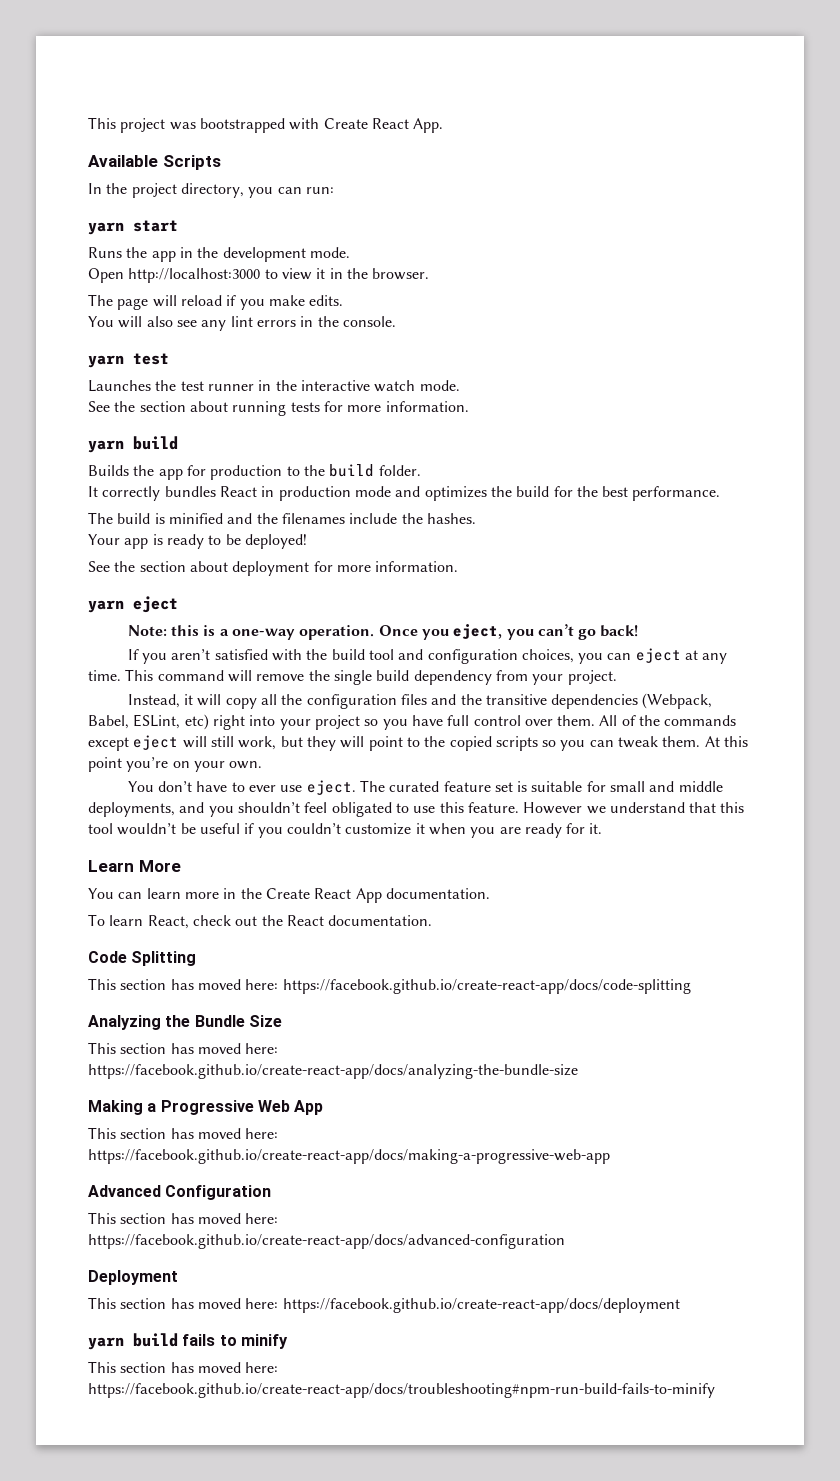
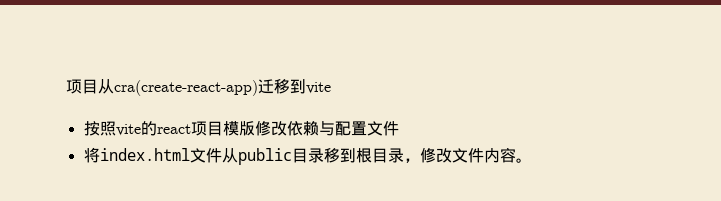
[88,117,444,133] [88,155,221,170] [88,183,334,198] [88,220,178,235] [88,247,350,262] [88,268,430,283] [88,294,344,310] [88,316,396,331] [88,353,169,368] [88,380,460,392] [88,401,469,416] [88,436,178,453] [88,464,421,480] [88,486,721,501] [88,512,476,524] [88,534,307,549] [88,561,459,576] [88,596,178,613] [127,624,639,640] [127,648,728,664] [88,669,617,685] [127,693,713,709] [88,714,737,730] [88,735,749,751] [88,757,263,772] [127,780,723,795] [88,802,745,817] [88,823,603,838] [88,860,181,872] [88,888,490,903] [88,914,433,929] [88,951,197,966] [88,978,691,994] [88,1015,282,1030] [88,1042,279,1054] [88,1064,578,1079] [88,1100,324,1115] [88,1127,279,1139] [88,1149,610,1164] [88,1185,272,1200] [88,1212,279,1224] [88,1234,565,1249] [88,1270,178,1285] [88,1297,680,1313] [88,1333,288,1350] [88,1361,279,1373] [88,1383,715,1398] This project was bootstrapped with Create React App. // Available Scripts // In the project directory, you can run: // yarn start // Runs the app in the development mode. // Open http://localhost:3000 to view it in the browser. // The page will reload if you make edits. // You will also see any lint errors in the console. // yarn test // Launches the test runner in the interactive watch mode. // See the section about running tests for more information. // yarn build // Builds the app for production to the build folder. // It correctly bundles React in production mode and optimizes the build for the best performance. // The build is minified and the filenames include the hashes. // Your app is ready to be deployed! // See the section about deployment for more information. // yarn eject // Note: this is a one-way operation. Once you eject, you can’t go back! // If you aren’t satisfied with the build tool and configuration choices, you can eject at any time. This command will remove the single build dependency from your project. // Instead, it will copy all the configuration files and the transitive dependencies (Webpack, Babel, ESLint, etc) right into your project so you have full control over them. All of the commands except eject will still work, but they will point to the copied scripts so you can tweak them. At this point you’re on your own. // You don’t have to ever use eject. The curated feature set is suitable for small and middle deployments, and you shouldn’t feel obligated to use this feature. However we understand that this tool wouldn’t be useful if you couldn’t customize it when you are ready for it. // Learn More // You can learn more in the Create React App documentation. // To learn React, check out the React documentation. // Code Splitting // This section has moved here: https://facebook.github.io/create-react-app/docs/code-splitting // Analyzing the Bundle Size // This section has moved here: https://facebook.github.io/create-react-app/docs/analyzing-the-bundle-size // Making a Progressive Web App // This section has moved here: https://facebook.github.io/create-react-app/docs/making-a-progressive-web-app // Advanced Configuration // This section has moved here: https://facebook.github.io/create-react-app/docs/advanced-configuration // Deployment // This section has moved here: https://facebook.github.io/create-react-app/docs/deployment // yarn build fails to minify // This section has moved here: https://facebook.github.io/create-react-app/docs/troubleshooting#npm-run-build-fails-to-minify -> [66,79,331,96] [83,120,399,136] [83,147,532,165] 项目从cra(create-react-app)迁移到vite // 按照vite的react项目模版修改依赖与配置文件 // 将index.html文件从public目录移到根目录，修改文件内容。

